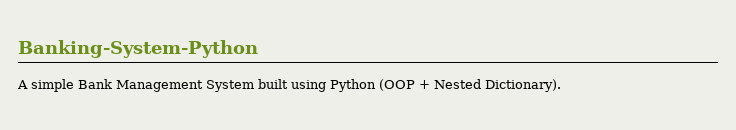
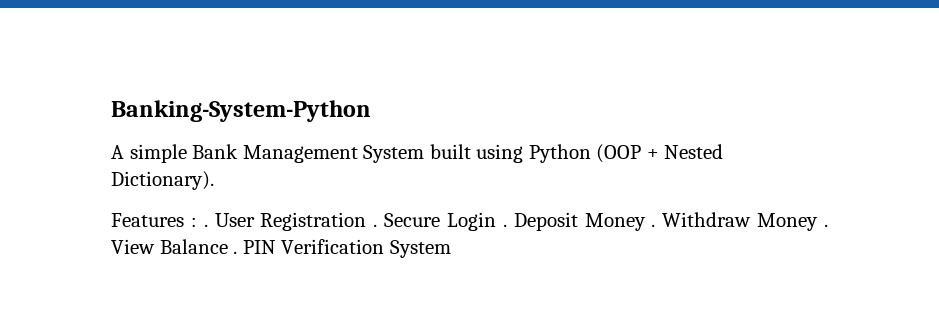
(561, 85) none -> [111,212,828,231] [111,239,451,258] // Features : . User Registration . Secure Login . Deposit Money . Withdraw Money . View Balance . PIN Verification System

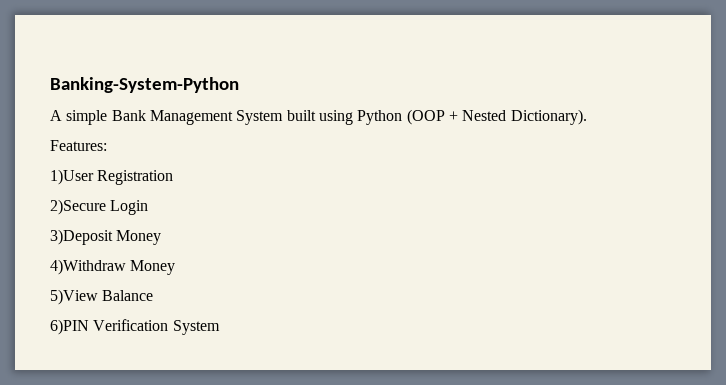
[111,213,255,227] Features : . User -> [50,140,107,151] [50,169,94,185] Features: // 1)User
[373,213,441,227] . Secure -> [50,199,106,215] // 2)Secure
[502,212,828,231] [111,239,155,254] . Deposit Money . Withdraw Money . View -> [50,229,162,245] [50,259,176,275] [50,289,98,305] // 3)Deposit Money // 4)Withdraw Money // 5)View
[233,240,276,254] . PIN -> [50,319,89,335] // 6)PIN

